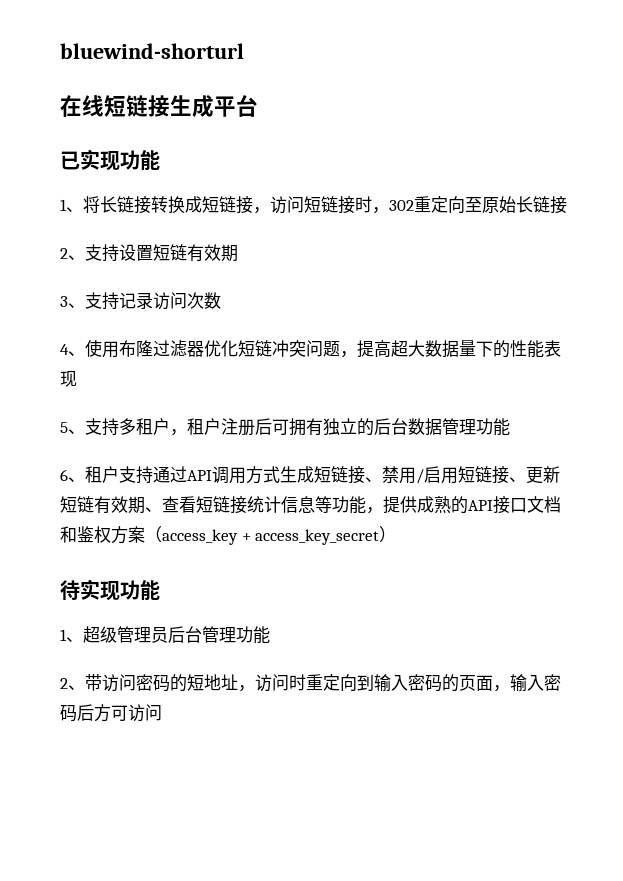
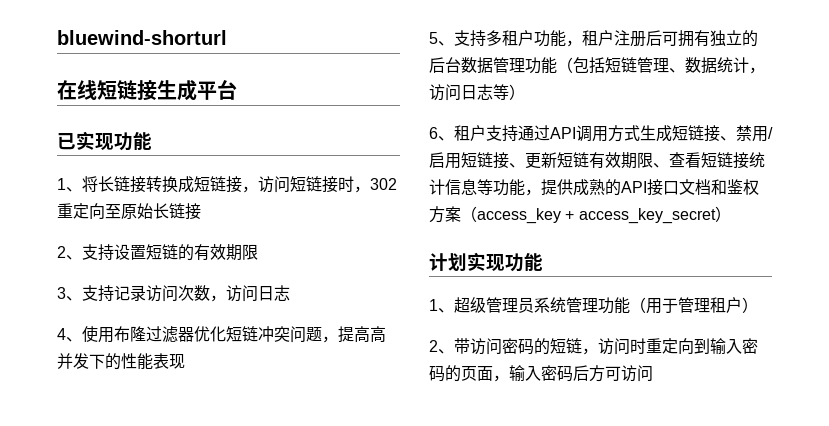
[187,244,238,262] 有效期 -> [178,244,258,261] 的有效期限
(221, 300) none -> [210,285,290,302] ，访问日志
[391,340,476,358] 超大数据量 -> [370,326,386,343] [57,353,89,369] 高并发
(170, 426) none -> [534,30,566,47] 功能
(510, 427) none -> [557,57,765,74] [429,84,525,101] （包括短链管理、数据统计，访问日志等）
(145, 505) none -> [637,152,653,168] 限
[60,580,80,600] 待 -> [429,253,467,271] 计划
[168,626,270,644] 后台管理功能 -> [534,297,758,314] 系统管理功能（用于管理租户）
[204,674,238,691] 地址 -> [566,338,582,354] 链

